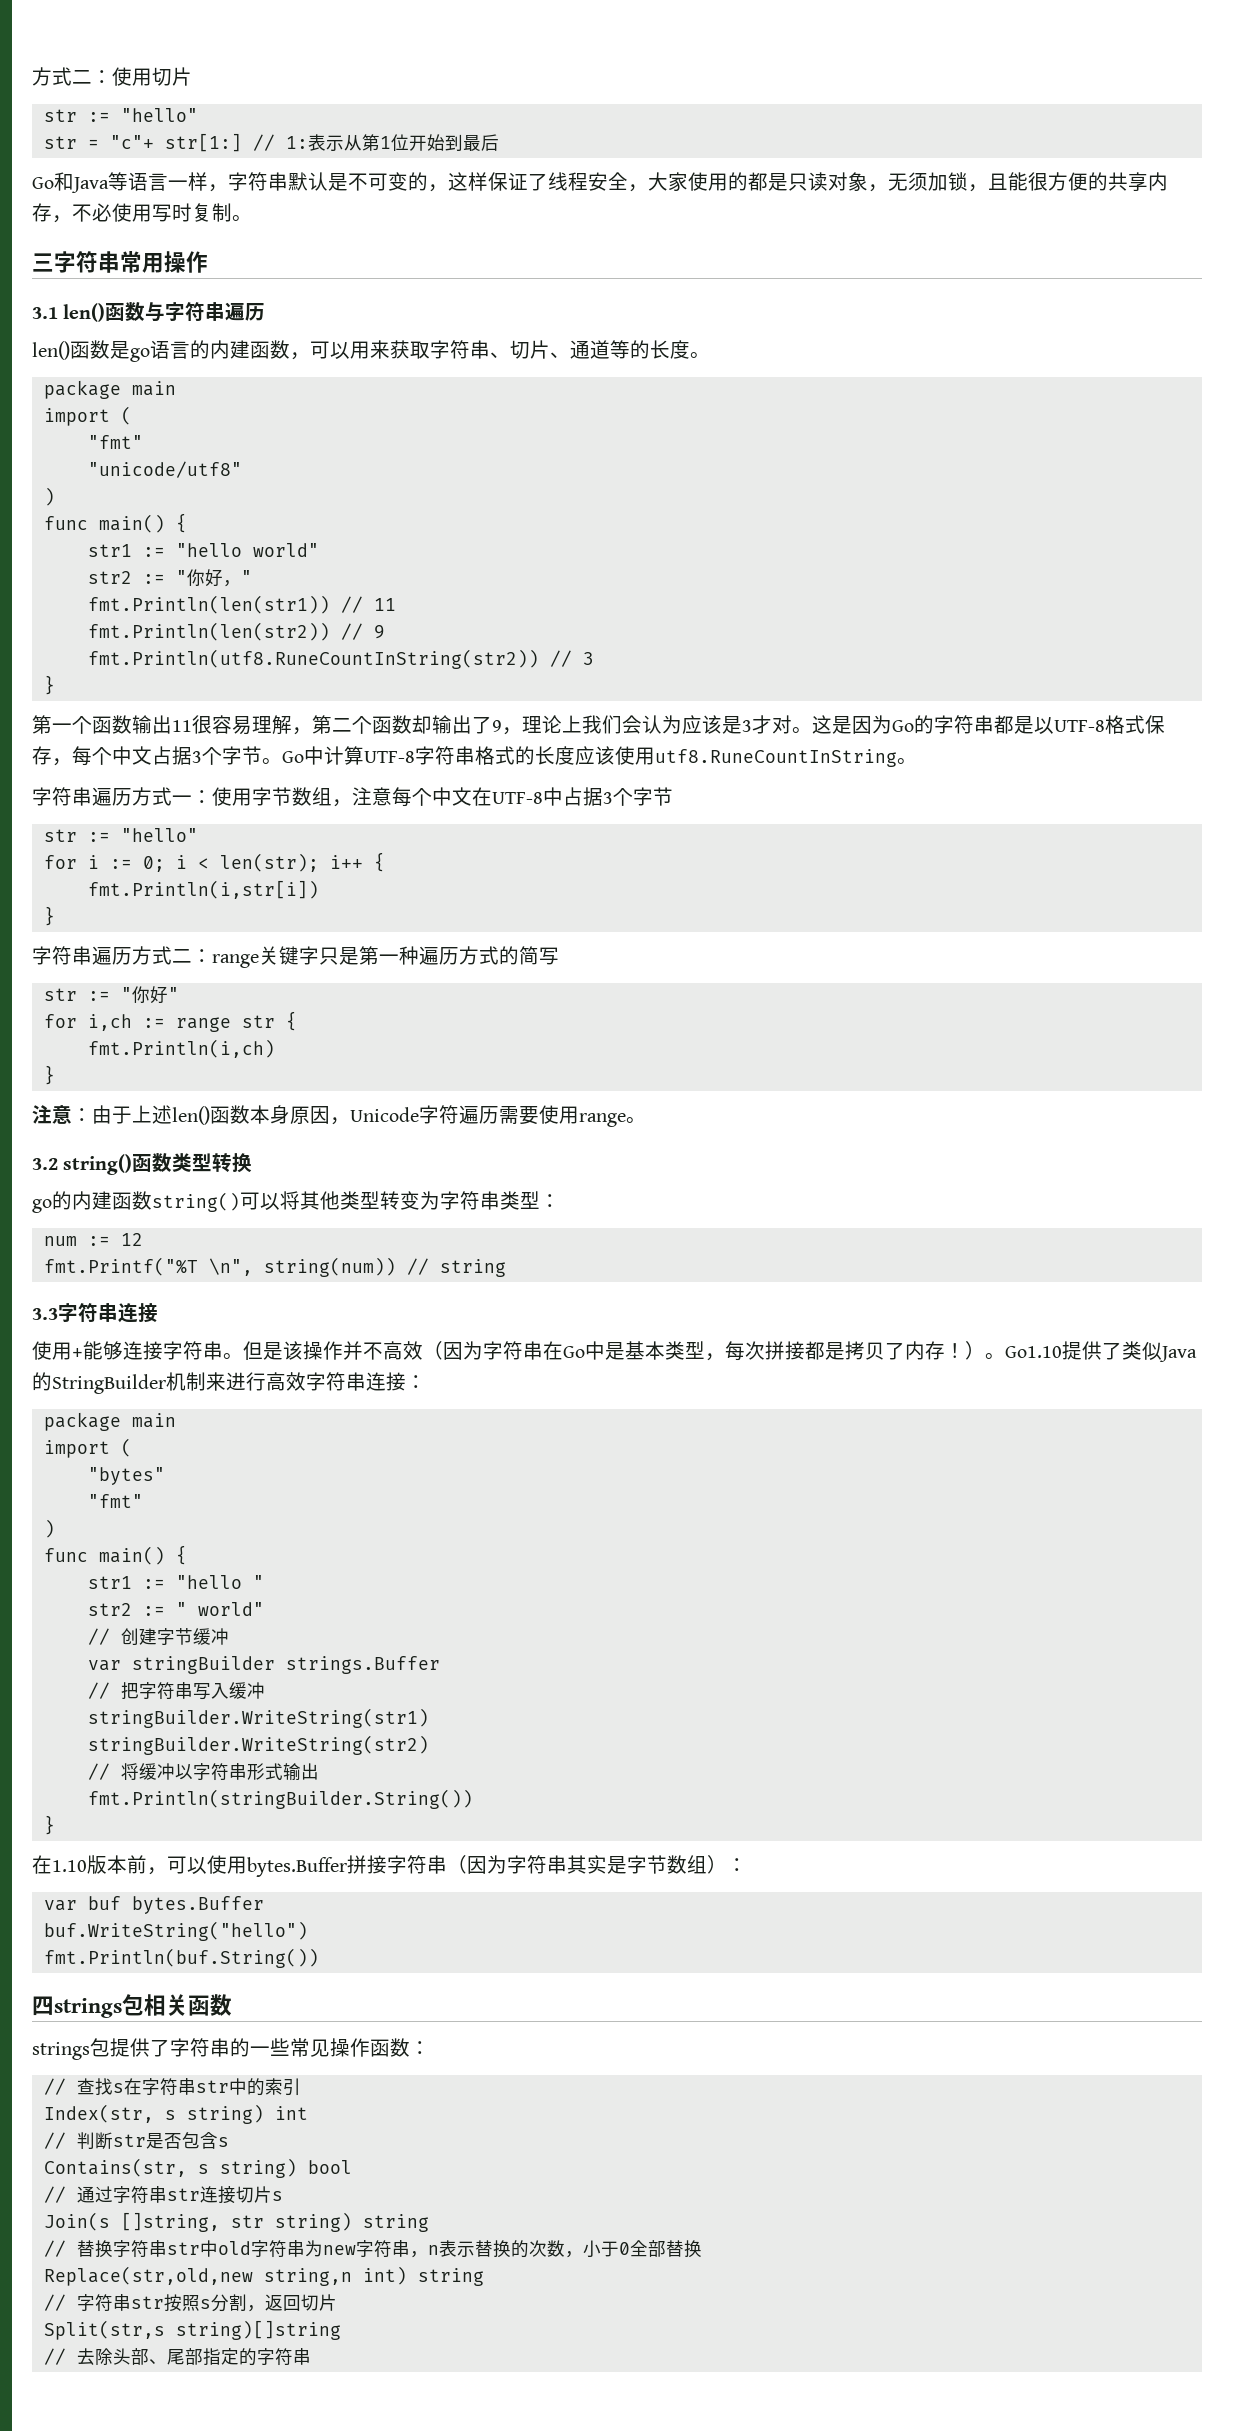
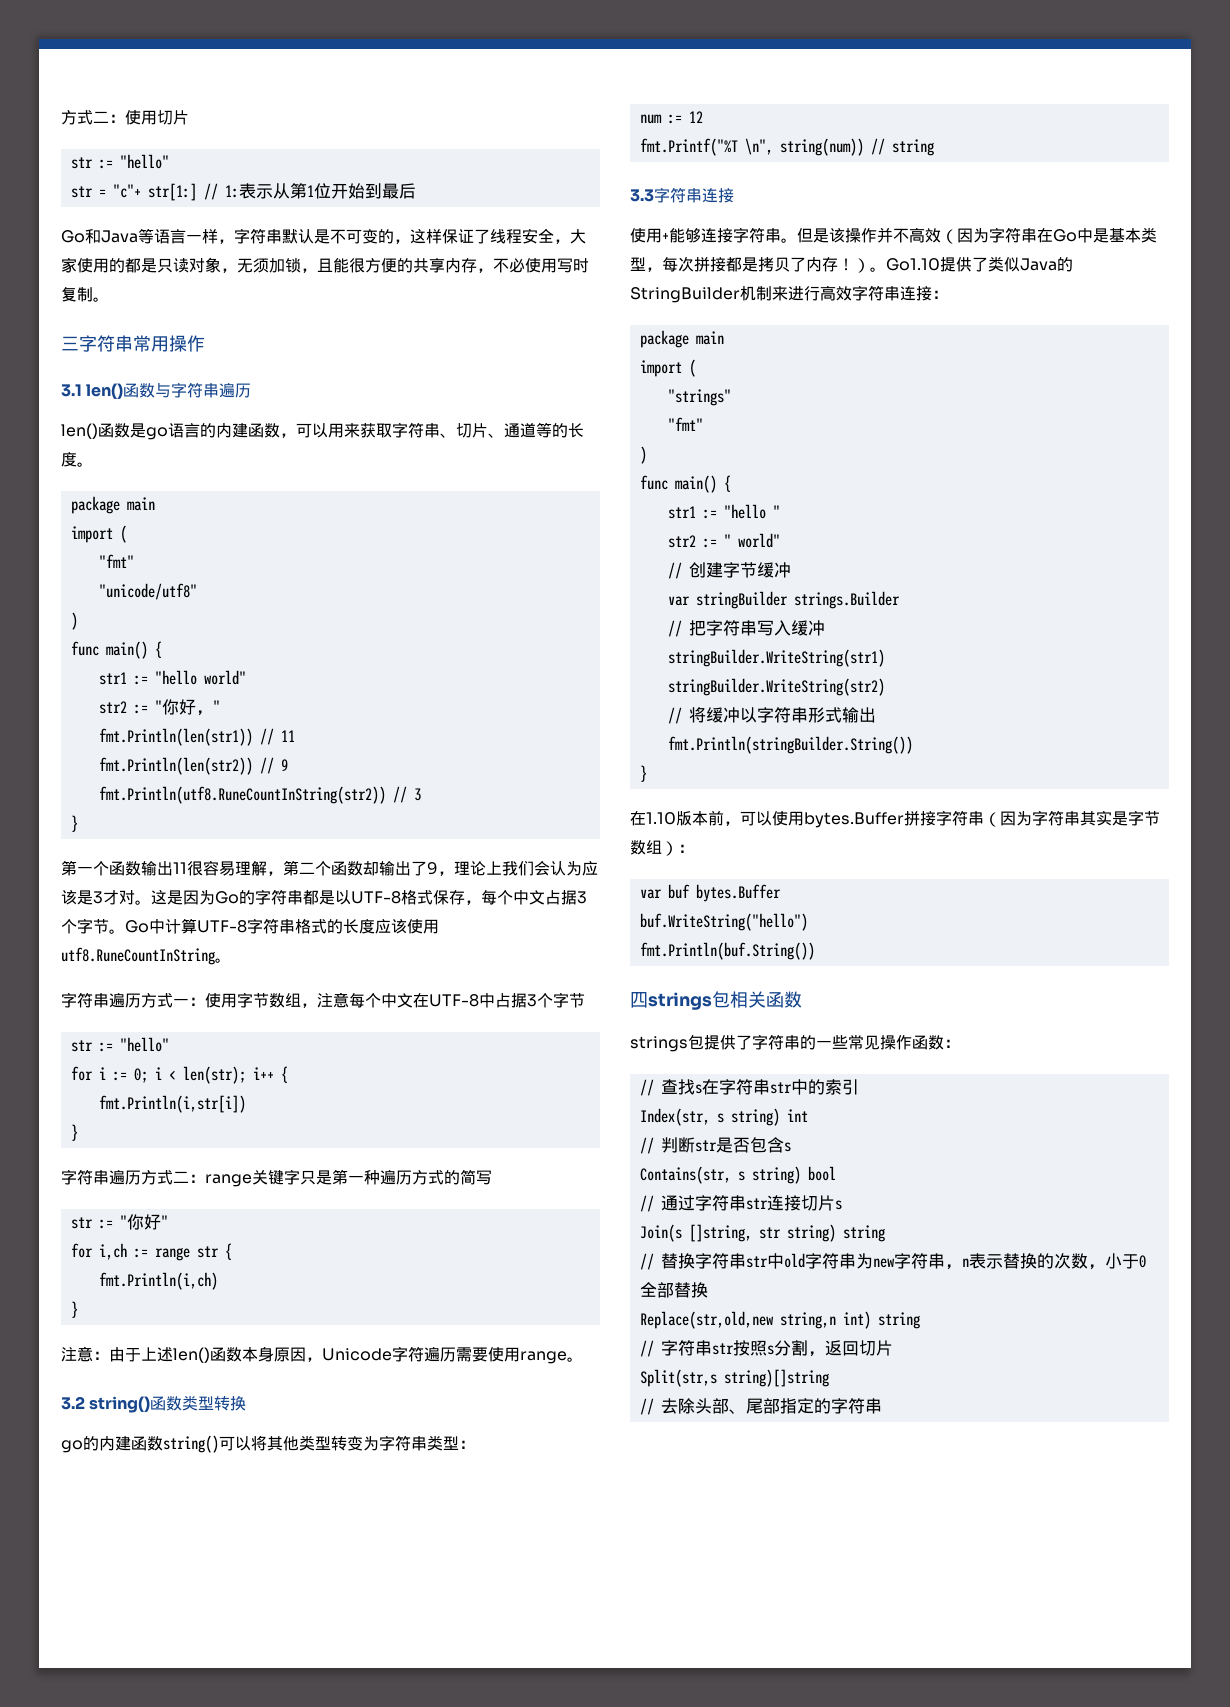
[87,1467,165,1485] "bytes" -> [667,389,731,406] "strings"
[285,1656,440,1674] strings.Buffer -> [793,591,900,609] strings.Builder

